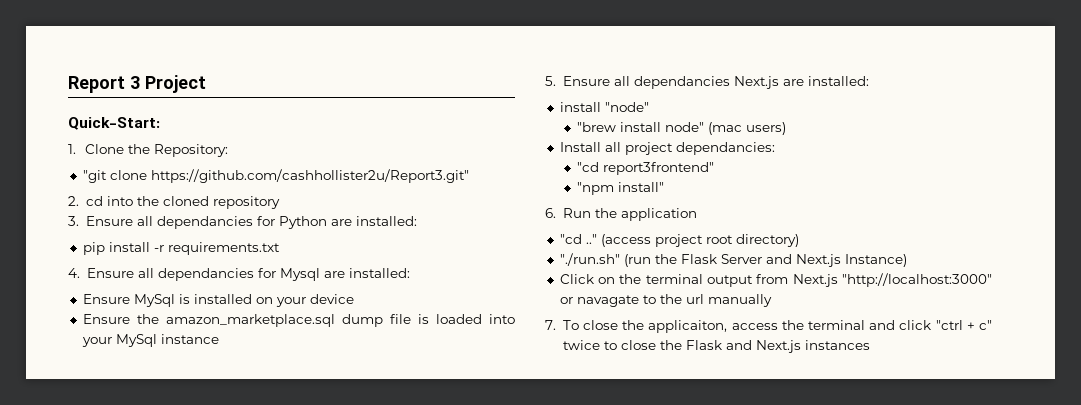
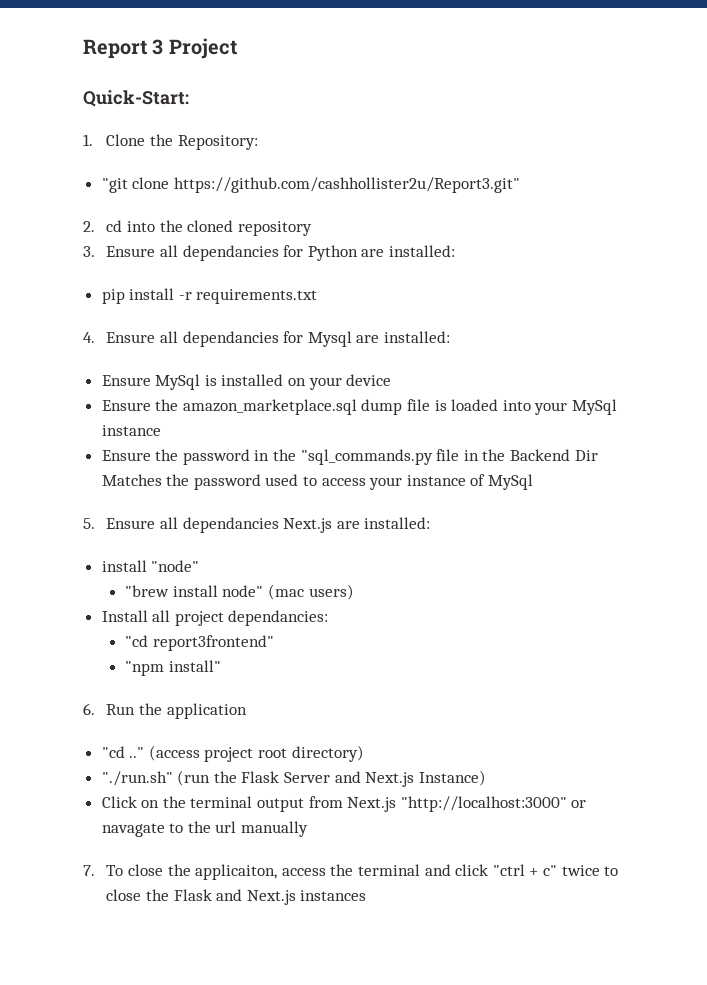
(219, 339) none -> [101,449,598,465] [101,474,534,490] // Ensure the password in the "sql_commands.py file in the Backend Dir Matches the password used to access your instance of MySql

